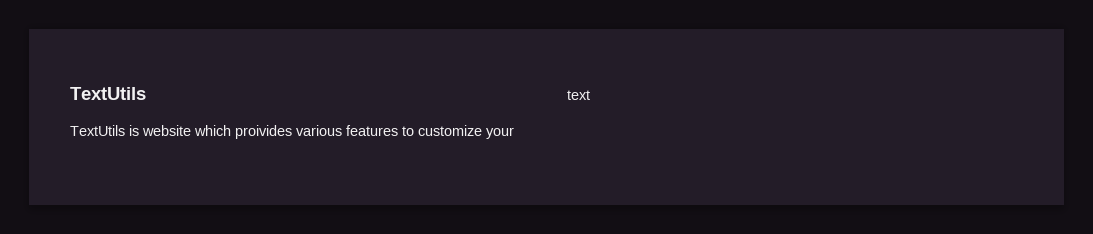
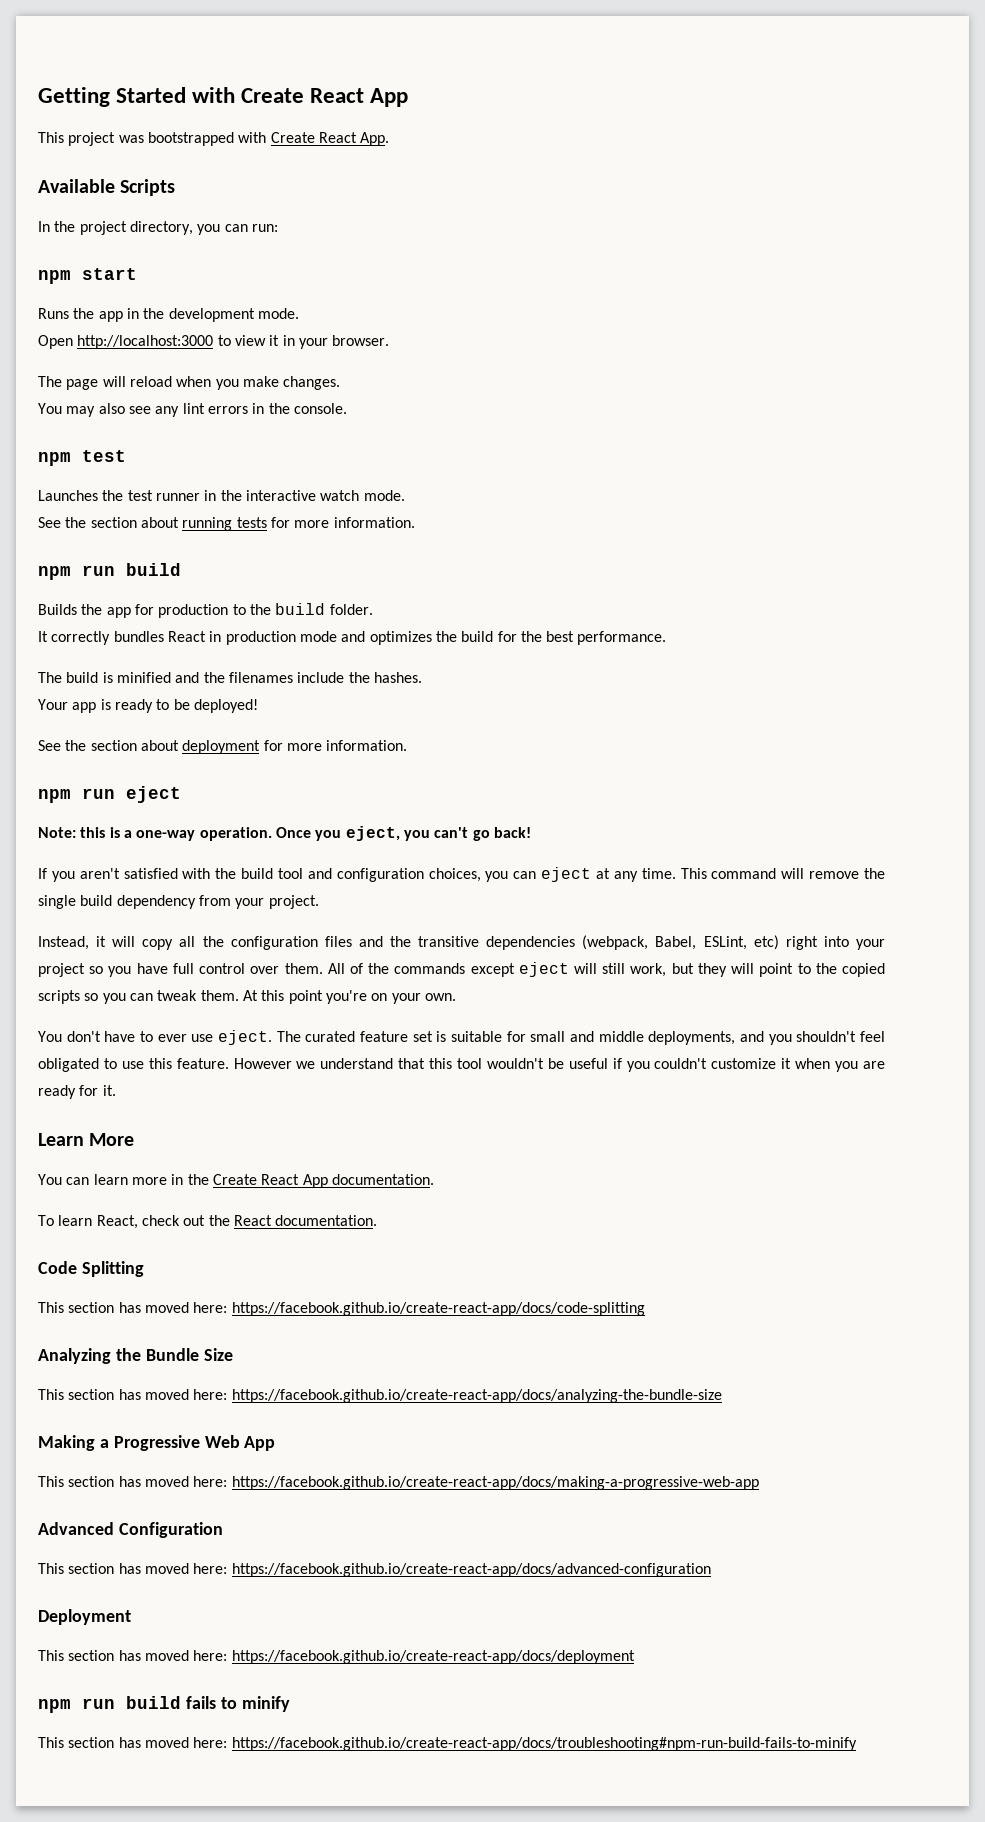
[70,87,146,100] [70,125,514,139] [567,90,590,100] TextUtils // TextUtils is website which proivides various features to customize your text -> [38,87,409,107] [38,132,390,146] [38,179,176,196] [38,221,278,235] [38,268,137,284] [38,308,299,322] [38,335,390,349] [38,376,341,390] [38,403,347,417] [38,450,126,466] [38,490,405,501] [38,517,415,531] [38,563,181,580] [38,603,373,618] [38,631,667,645] [38,672,422,683] [38,699,258,713] [38,740,408,754] [38,786,181,803] [38,826,531,841] [38,867,886,882] [38,895,319,909] [38,935,885,950] [38,962,886,977] [38,990,456,1004] [38,1030,885,1045] [38,1058,886,1072] [38,1085,116,1099] [38,1133,135,1146] [38,1174,434,1188] [38,1215,378,1229] [38,1261,144,1277] [38,1302,645,1316] [38,1348,233,1364] [38,1389,722,1403] [38,1435,276,1451] [38,1476,759,1490] [38,1522,223,1538] [38,1563,711,1577] [38,1609,131,1625] [38,1650,635,1664] [38,1696,290,1713] [38,1737,857,1751] Getting Started with Create React App // This project was bootstrapped with Create React App. // Available Scripts // In the project directory, you can run: // npm start // Runs the app in the development mode. // Open http://localhost:3000 to view it in your browser. // The page will reload when you make changes. // You may also see any lint errors in the console. // npm test // Launches the test runner in the interactive watch mode. // See the section about running tests for more information. // npm run build // Builds the app for production to the build folder. // It correctly bundles React in production mode and optimizes the build for the best performance. // The build is minified and the filenames include the hashes. // Your app is ready to be deployed! // See the section about deployment for more information. // npm run eject // Note: this is a one-way operation. Once you eject, you can't go back! // If you aren't satisfied with the build tool and configuration choices, you can eject at any time. This command will remove the single build dependency from your project. // Instead, it will copy all the configuration files and the transitive dependencies (webpack, Babel, ESLint, etc) right into your project so you have full control over them. All of the commands except eject will still work, but they will point to the copied scripts so you can tweak them. At this point you're on your own. // You don't have to ever use eject. The curated feature set is suitable for small and middle deployments, and you shouldn't feel obligated to use this feature. However we understand that this tool wouldn't be useful if you couldn't customize it when you are ready for it. // Learn More // You can learn more in the Create React App documentation. // To learn React, check out the React documentation. // Code Splitting // This section has moved here: https://facebook.github.io/create-react-app/docs/code-splitting // Analyzing the Bundle Size // This section has moved here: https://facebook.github.io/create-react-app/docs/analyzing-the-bundle-size // Making a Progressive Web App // This section has moved here: https://facebook.github.io/create-react-app/docs/making-a-progressive-web-app // Advanced Configuration // This section has moved here: https://facebook.github.io/create-react-app/docs/advanced-configuration // Deployment // This section has moved here: https://facebook.github.io/create-react-app/docs/deployment // npm run build fails to minify // This section has moved here: https://facebook.github.io/create-react-app/docs/troubleshooting#npm-run-build-fails-to-minify

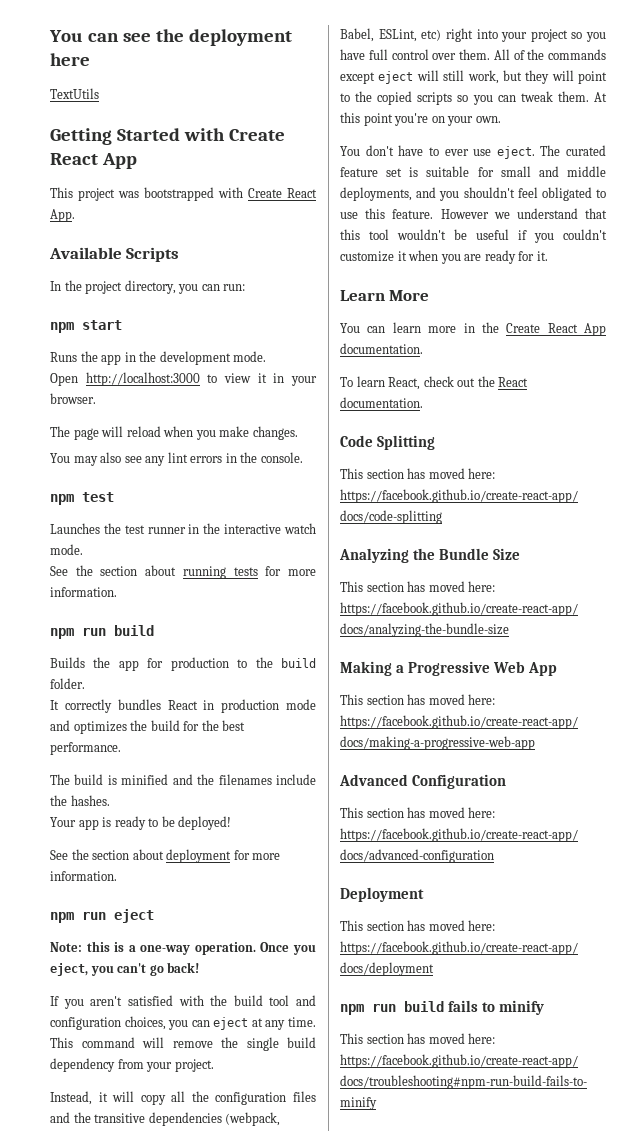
(38, 97) none -> [49,29,292,46] [50,53,90,66] [50,88,99,99] You can see the deployment here // TextUtils //

